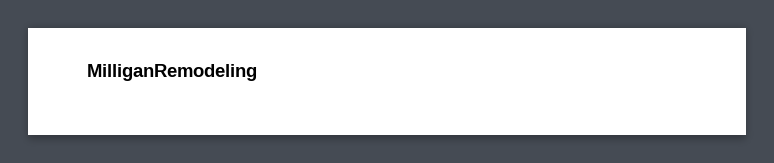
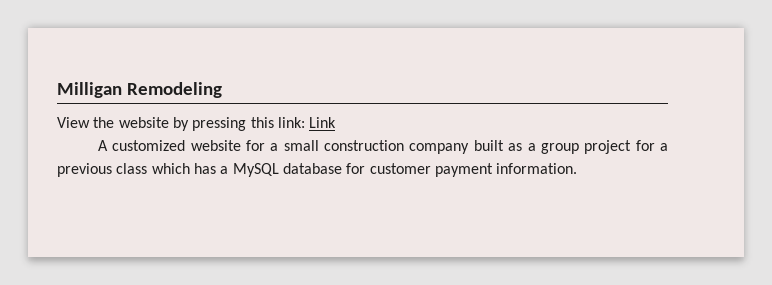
[87,64,257,81] MilliganRemodeling -> [57,82,222,98] [57,117,337,131] [97,140,668,154] [57,163,578,177] Milligan Remodeling // View the website by pressing this link: Link // A customized website for a small construction company built as a group project for a previous class which has a MySQL database for customer payment information.

